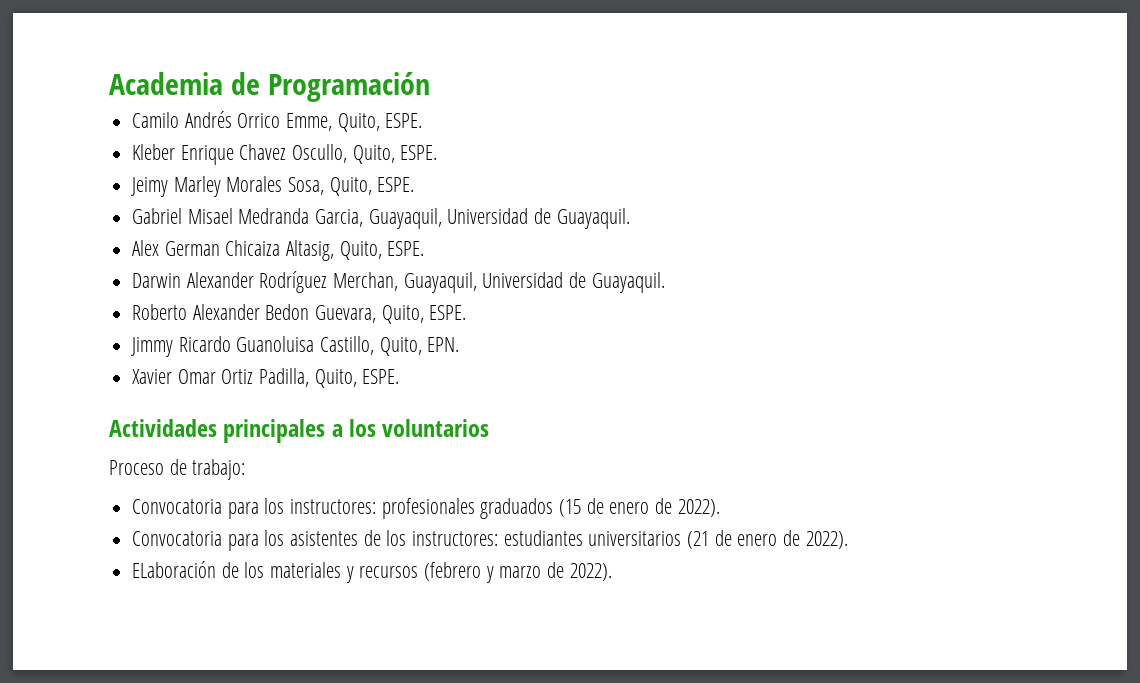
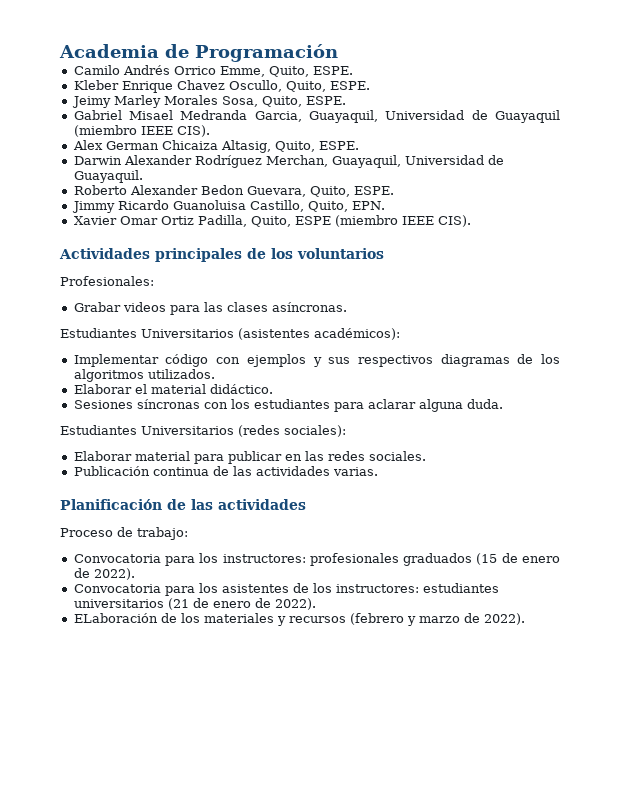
[556,208,630,229] Guayaquil. -> [495,110,560,123] [73,125,210,137] Guayaquil (miembro IEEE CIS).
[362,369,400,384] ESPE. -> [294,215,471,227] ESPE (miembro IEEE CIS).
[331,424,343,437] a -> [247,248,266,259] de
(490, 428) none -> [60,276,154,286] [73,302,347,315] [60,328,400,340] [73,354,561,367] [73,369,215,382] [73,384,273,394] [73,399,503,412] [60,425,346,437] [73,451,426,464] [73,466,378,476] [60,499,306,510] // Profesionales: // Grabar videos para las clases asíncronas. // Estudiantes Universitarios (asistentes académicos): // Implementar código con ejemplos y sus respectivos diagramas de los algoritmos utilizados. // Elaborar el material didáctico. // Sesiones síncronas con los estudiantes para aclarar alguna duda. // Estudiantes Universitarios (redes sociales): // Elaborar material para publicar en las redes sociales. // Publicación continua de las actividades varias. // Planificación de las actividades

